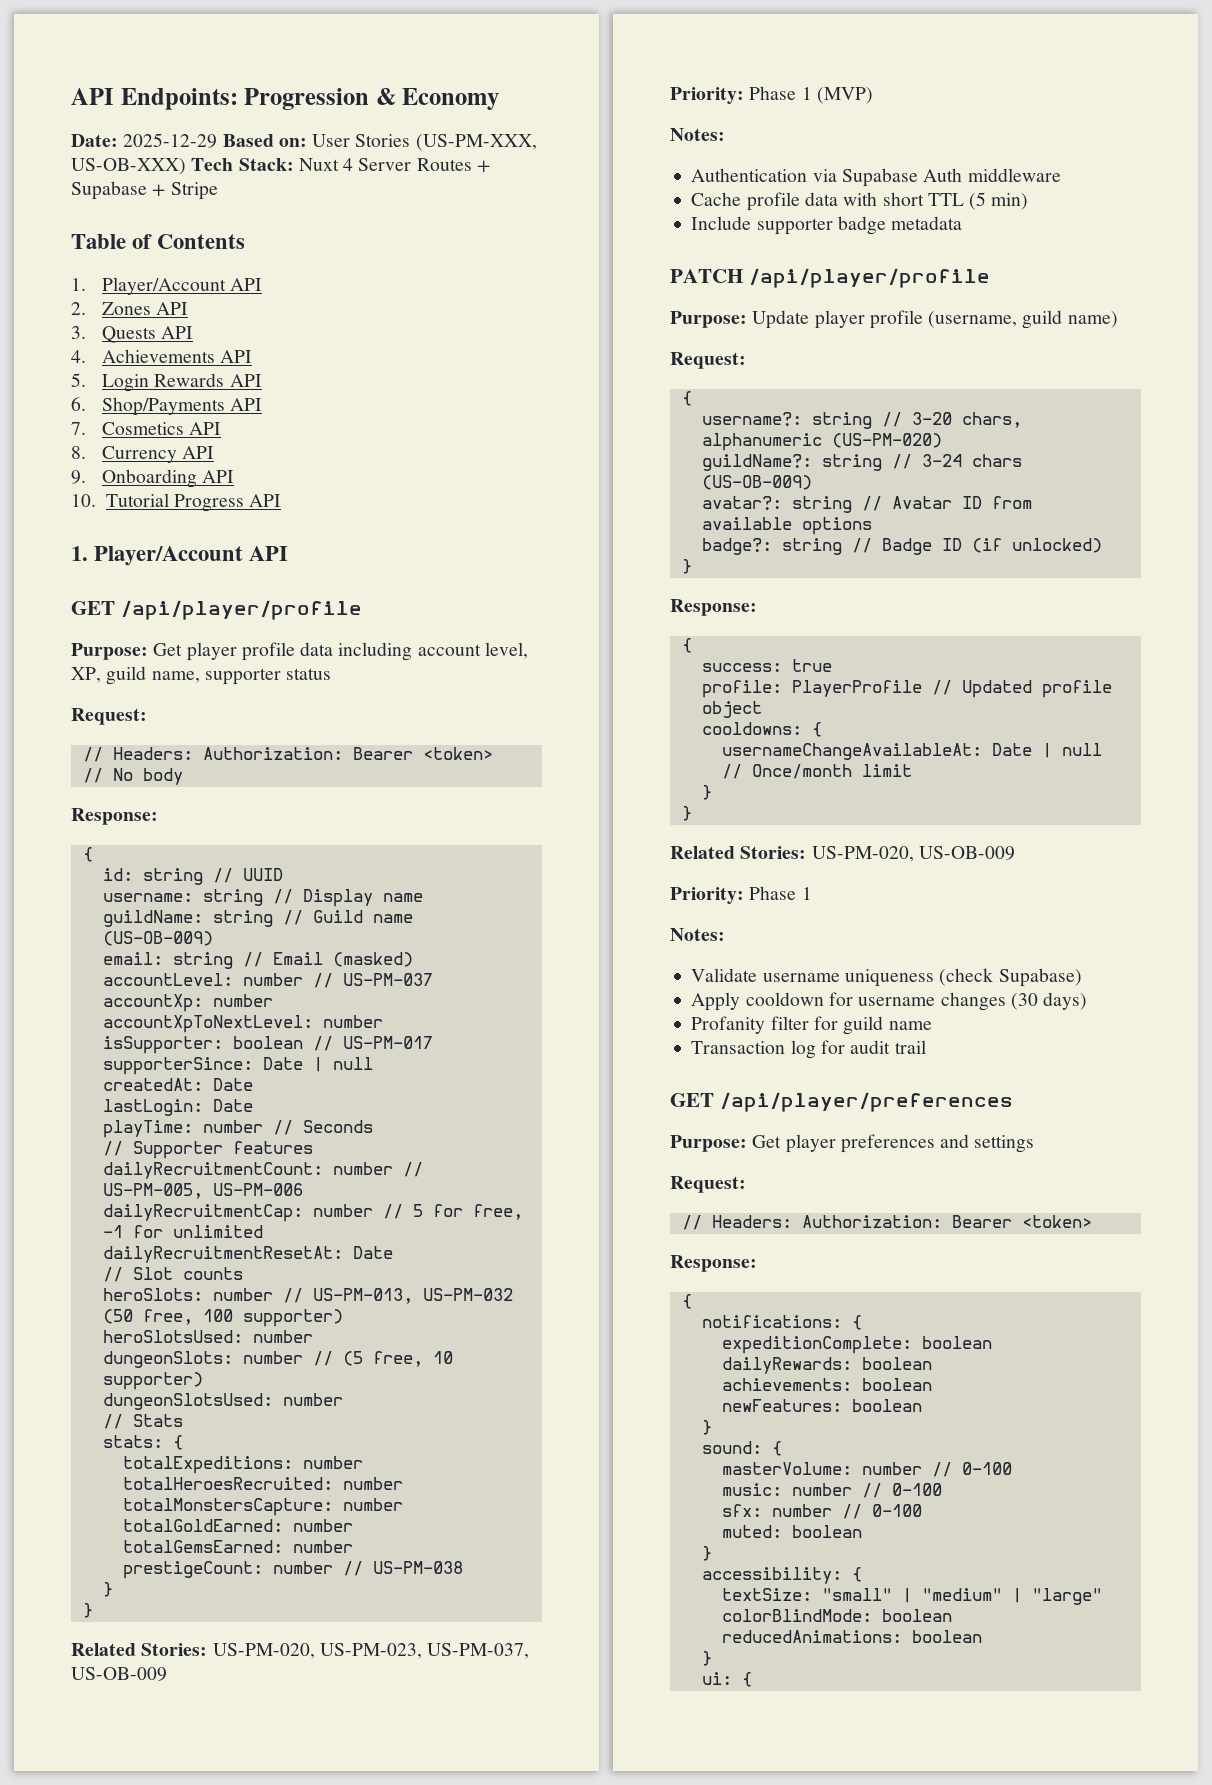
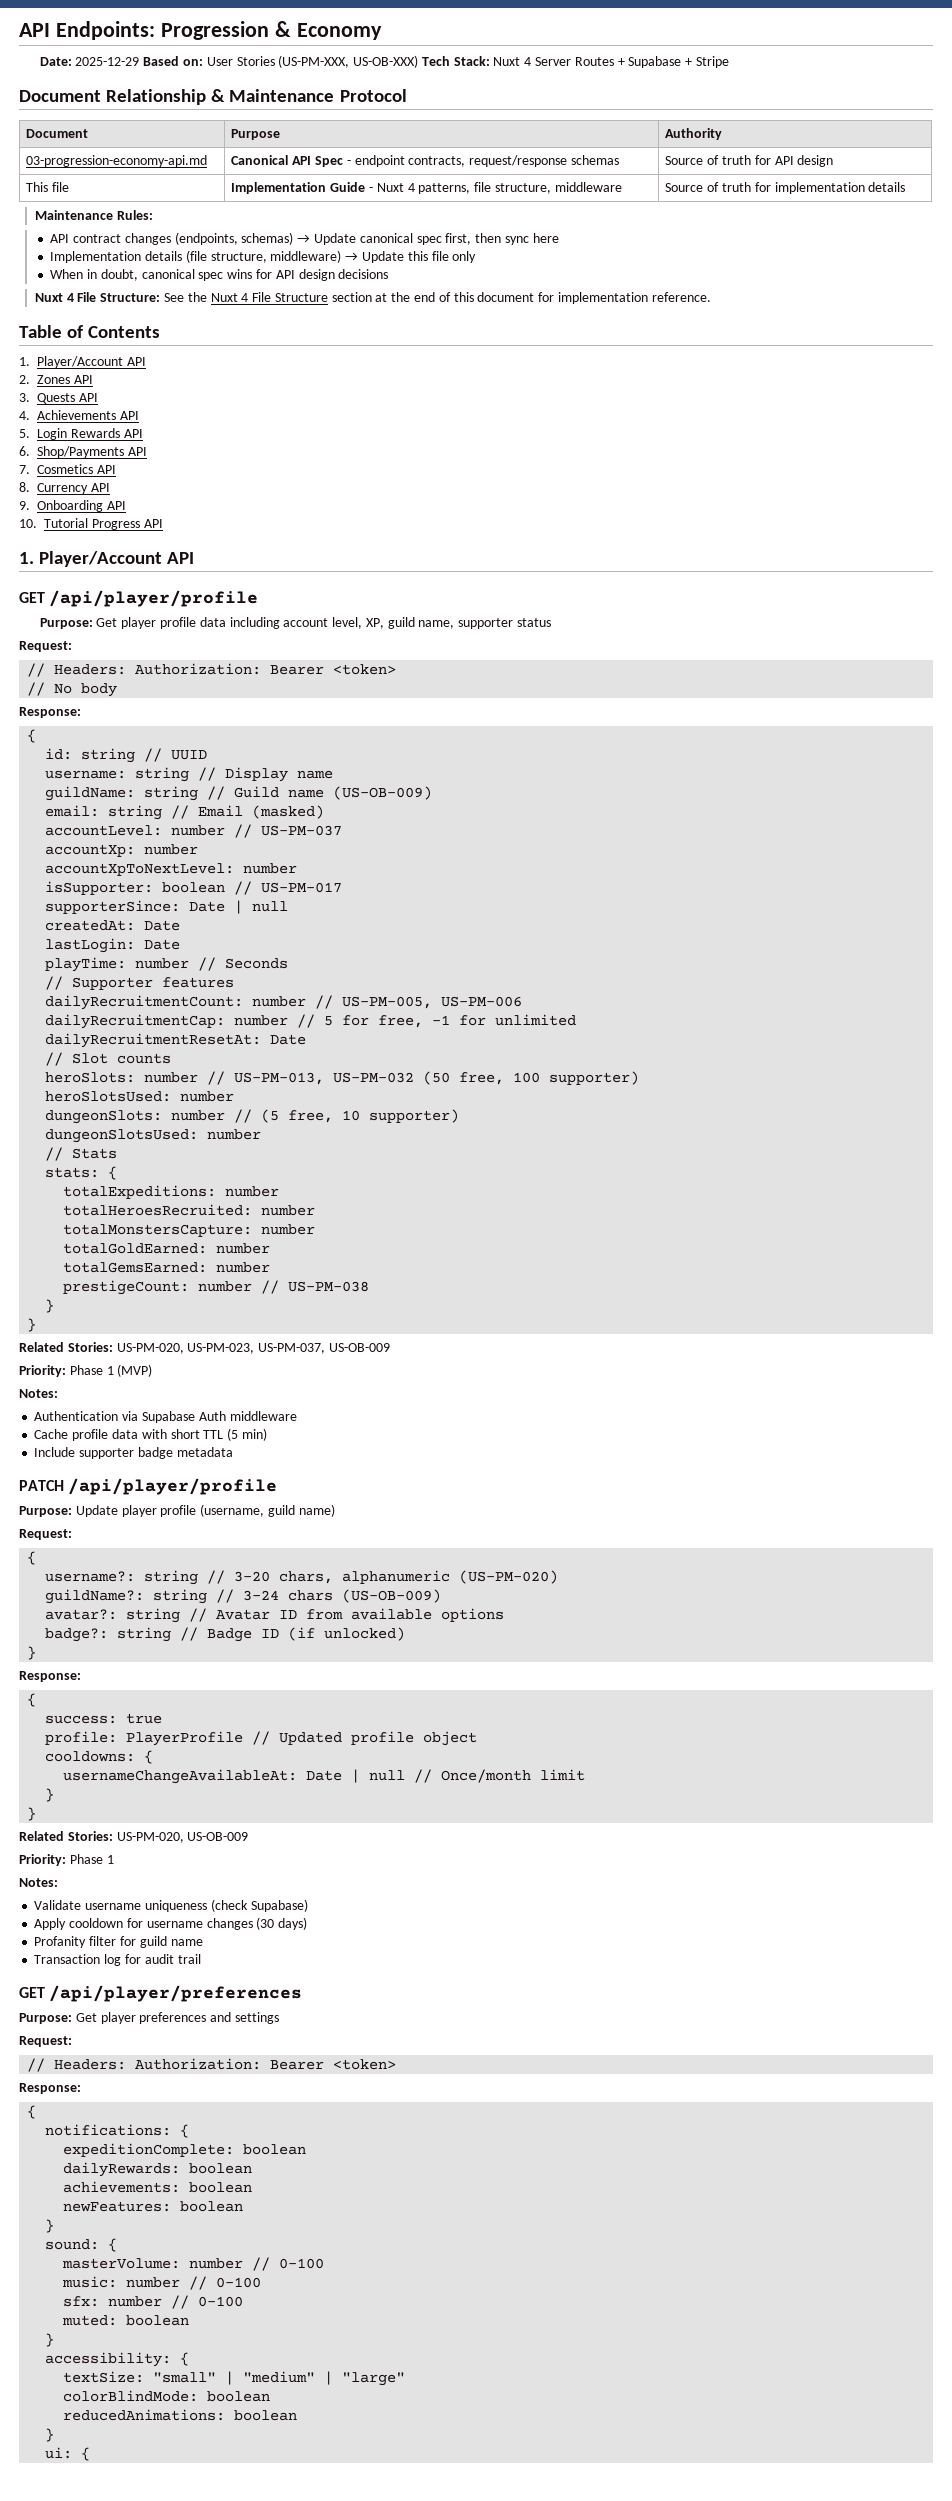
(218, 191) none -> [19,89,407,105] [26,129,89,138] [231,129,281,140] [665,128,723,140] [26,155,208,167] [231,155,619,167] [665,155,834,167] [26,182,70,192] [231,182,622,194] [665,182,906,194] [34,210,153,220] [50,232,559,245] [50,250,477,263] [50,269,389,281] [34,292,711,304] // Document Relationship & Maintenance Protocol // Document | Purpose | Authority // 03-progression-economy-api.md | Canonical API Spec - endpoint contracts, request/response schemas | Source of truth for API design // This file | Implementation Guide - Nuxt 4 patterns, file structure, middleware | Source of truth for implementation details // Maintenance Rules: // API contract changes (endpoints, schemas) → Update canonical spec first, then sync here // Implementation details (file structure, middleware) → Update this file only // When in doubt, canonical spec wins for API design decisions // Nuxt 4 File Structure: See the Nuxt 4 File Structure section at the end of this document for implementation reference.

